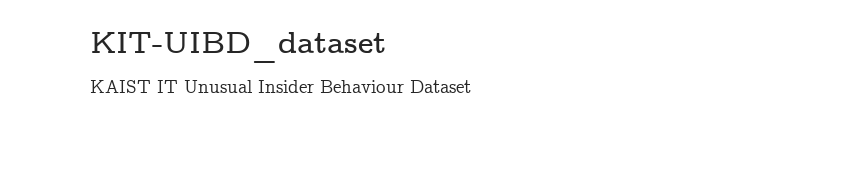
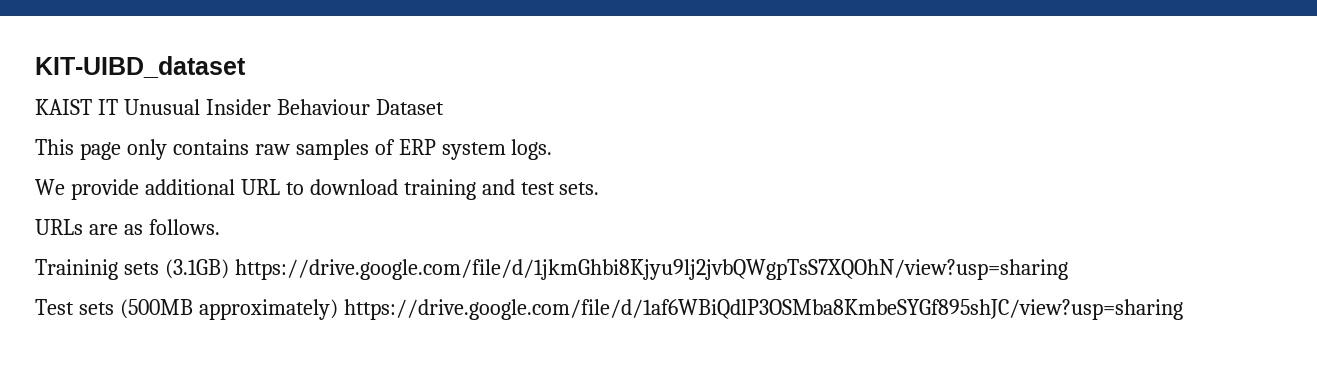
(471, 86) none -> [35,139,553,160] [35,179,600,200] [35,219,220,235] [35,259,1068,280] [35,299,1183,320] // This page only contains raw samples of ERP system logs. // We provide additional URL to download training and test sets. // URLs are as follows. // Traininig sets (3.1GB) https://drive.google.com/file/d/1jkmGhbi8Kjyu9lj2jvbQWgpTsS7XQOhN/view?usp=sharing // Test sets (500MB approximately) https://drive.google.com/file/d/1af6WBiQdlP3OSMba8KmbeSYGf895shJC/view?usp=sharing

